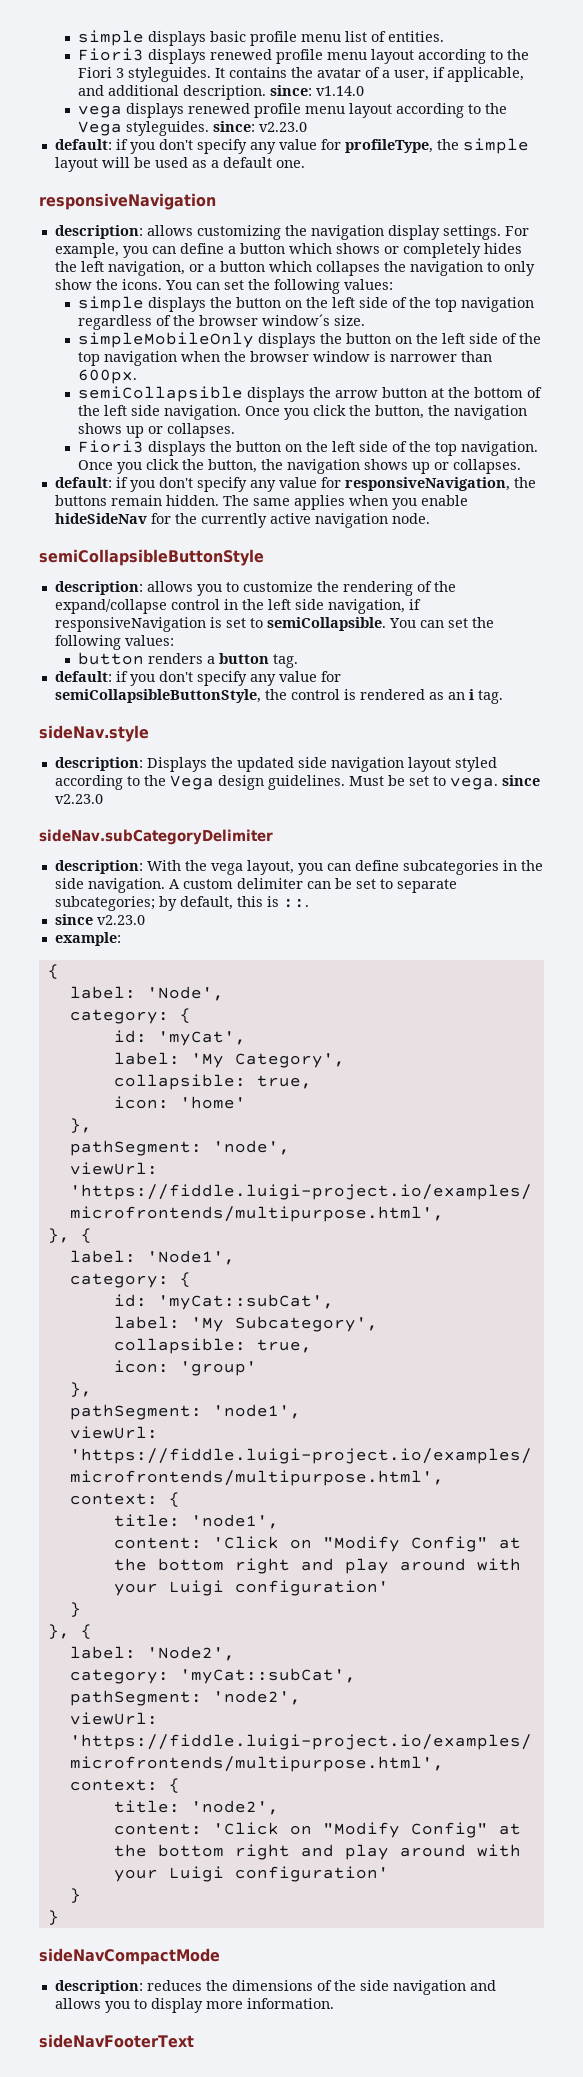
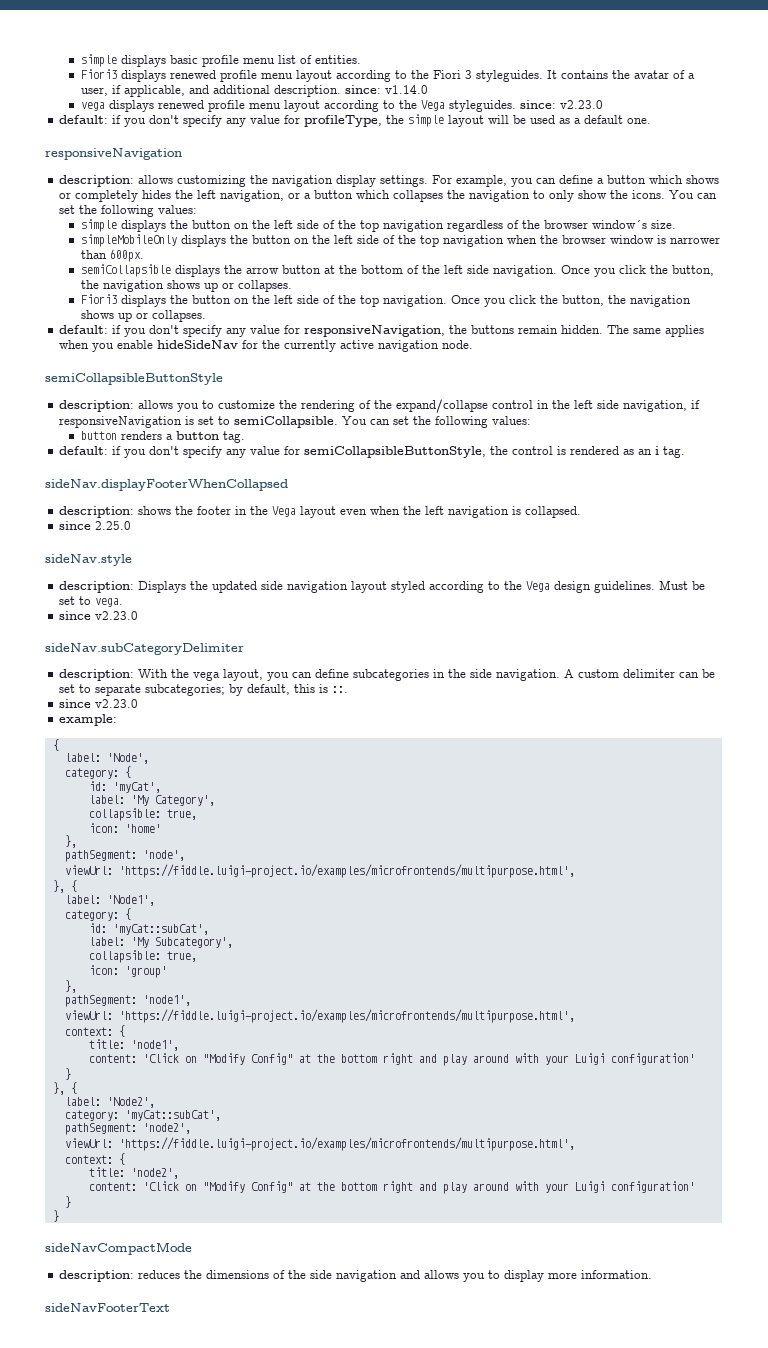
(503, 697) none -> [45,479,288,491] [58,506,581,518] [58,521,131,530] // sideNav.displayFooterWhenCollapsed // description: shows the footer in the Vega layout even when the left navigation is collapsed. // since 2.25.0
(498, 783) none -> (123, 602) //

